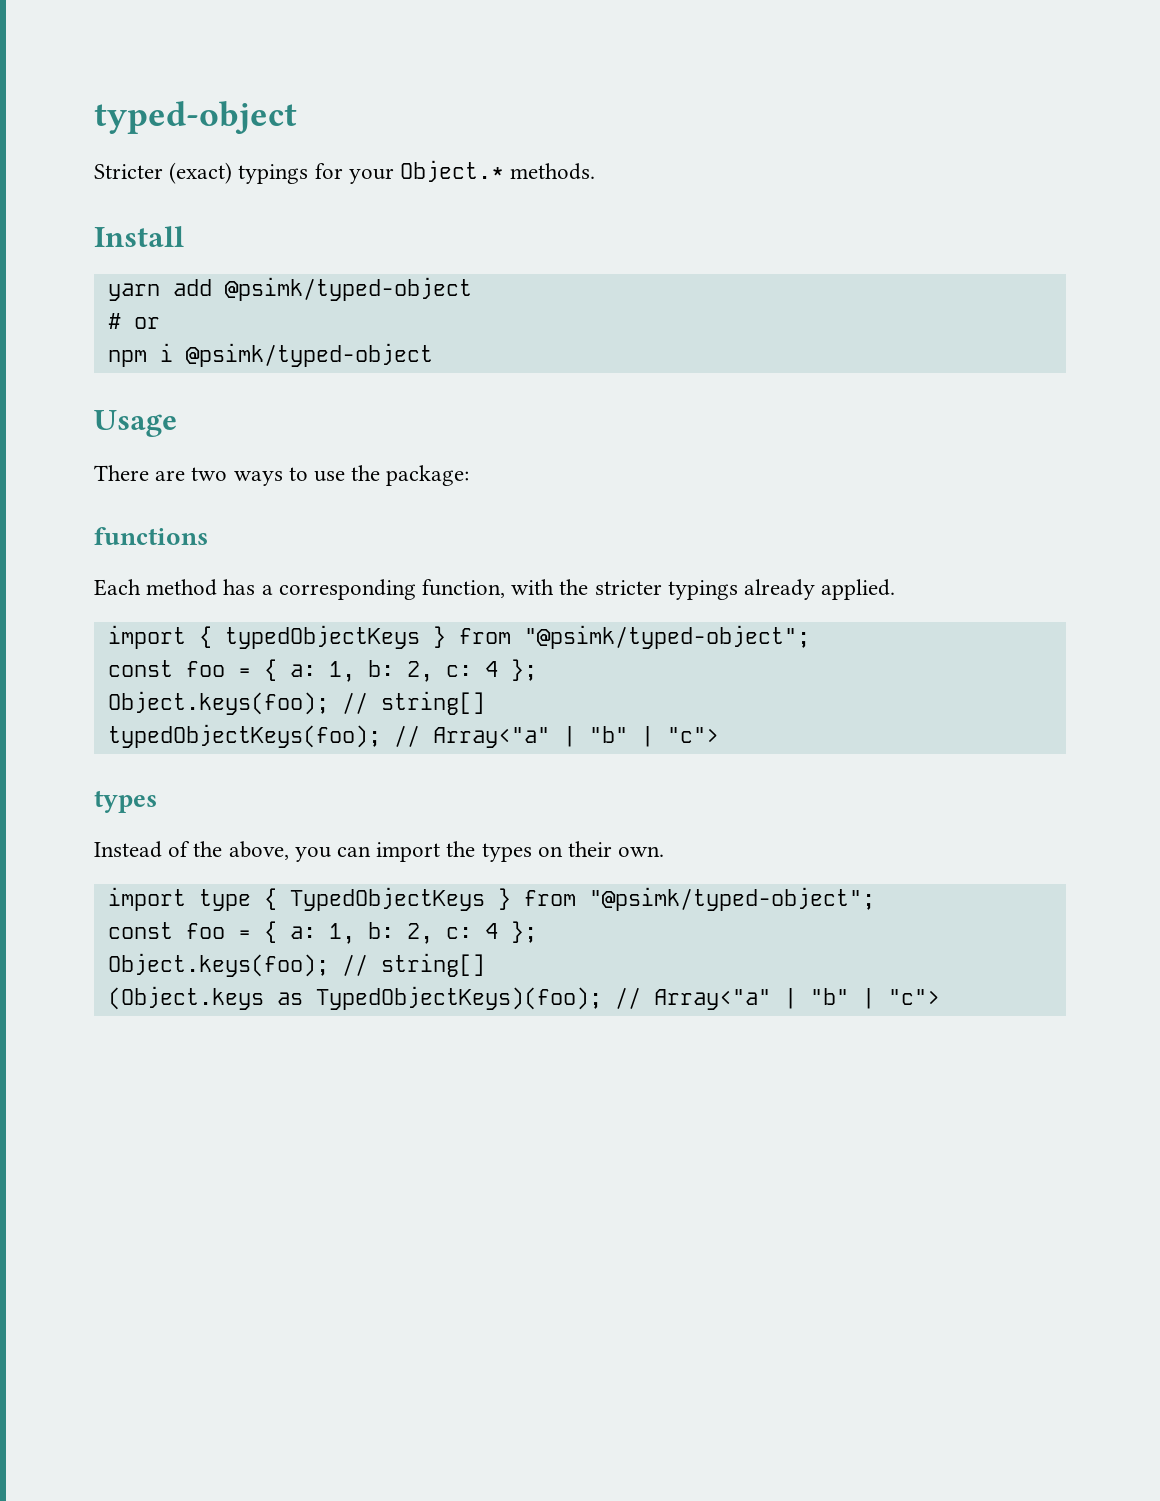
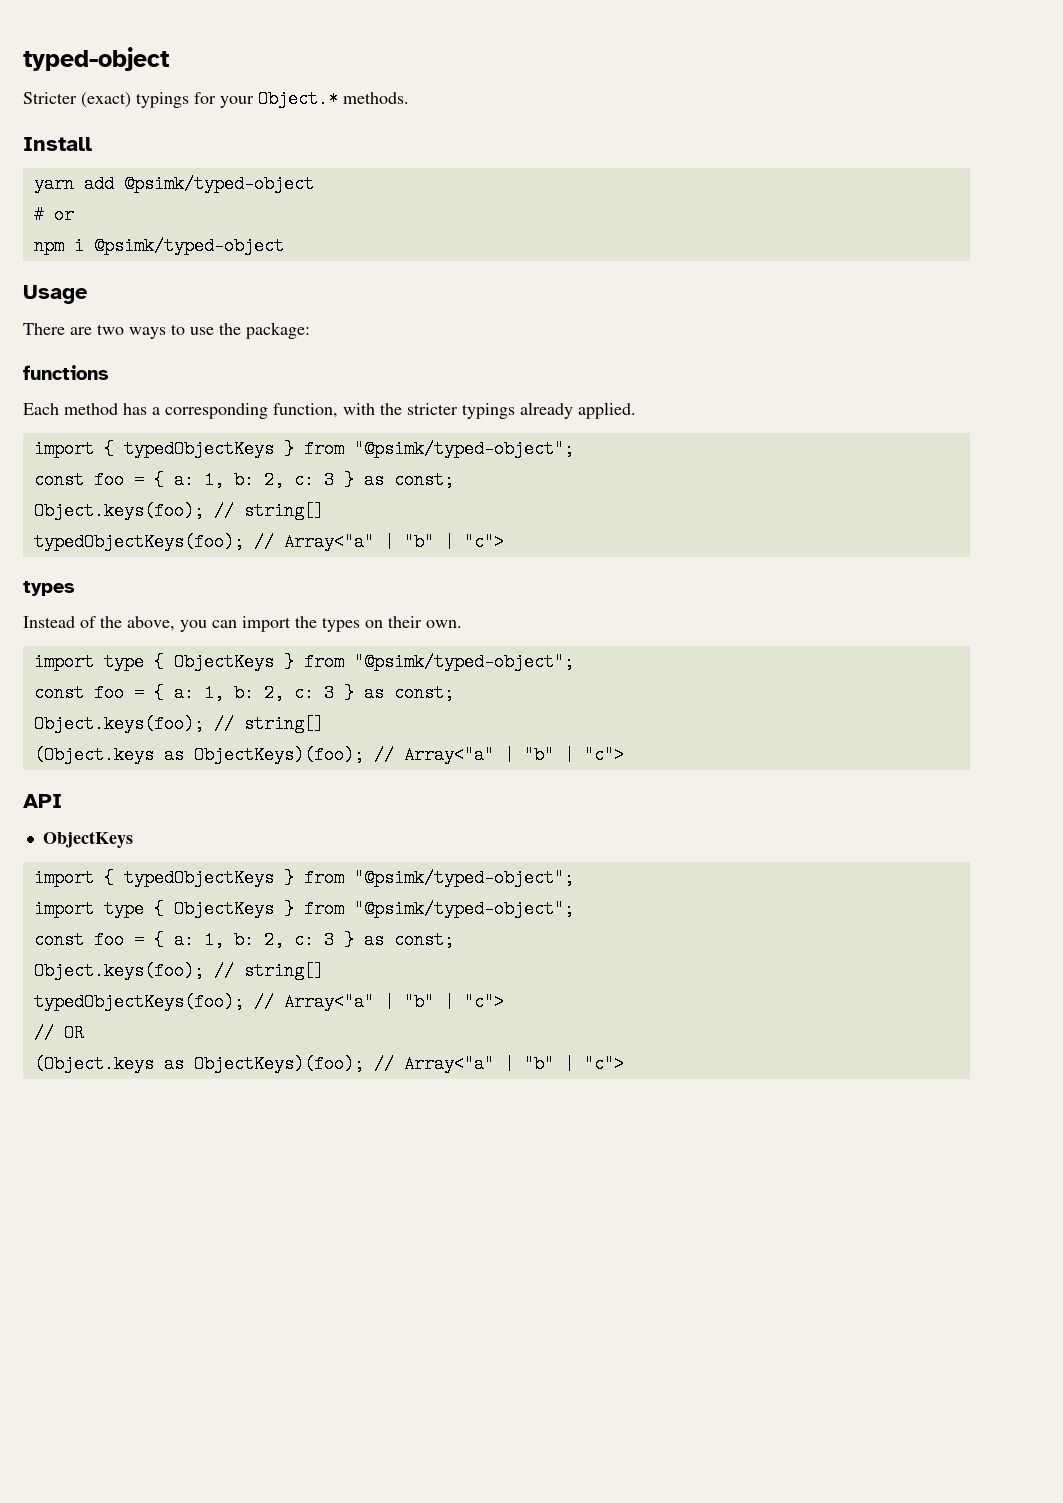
[484,659,537,681] 4 }; -> [323,471,454,489] 3 } as const;
[289,887,485,911] TypedObjectKeys -> [173,653,274,671] ObjectKeys
[484,921,537,943] 4 }; -> [323,684,454,702] 3 } as const;
[315,986,940,1010] TypedObjectKeys)(foo); // Array<"a" | "b" | "c"> -> [193,746,624,764] [23,794,62,808] [42,831,133,848] [33,869,574,887] [33,900,574,918] [33,931,454,949] [33,962,324,980] [33,993,504,1011] [33,1024,84,1042] [33,1055,624,1073] ObjectKeys)(foo); // Array<"a" | "b" | "c"> // API // ObjectKeys // import { typedObjectKeys } from "@psimk/typed-object"; // import type { ObjectKeys } from "@psimk/typed-object"; // const foo = { a: 1, b: 2, c: 3 } as const; // Object.keys(foo); // string[] // typedObjectKeys(foo); // Array<"a" | "b" | "c"> // // OR // (Object.keys as ObjectKeys)(foo); // Array<"a" | "b" | "c">

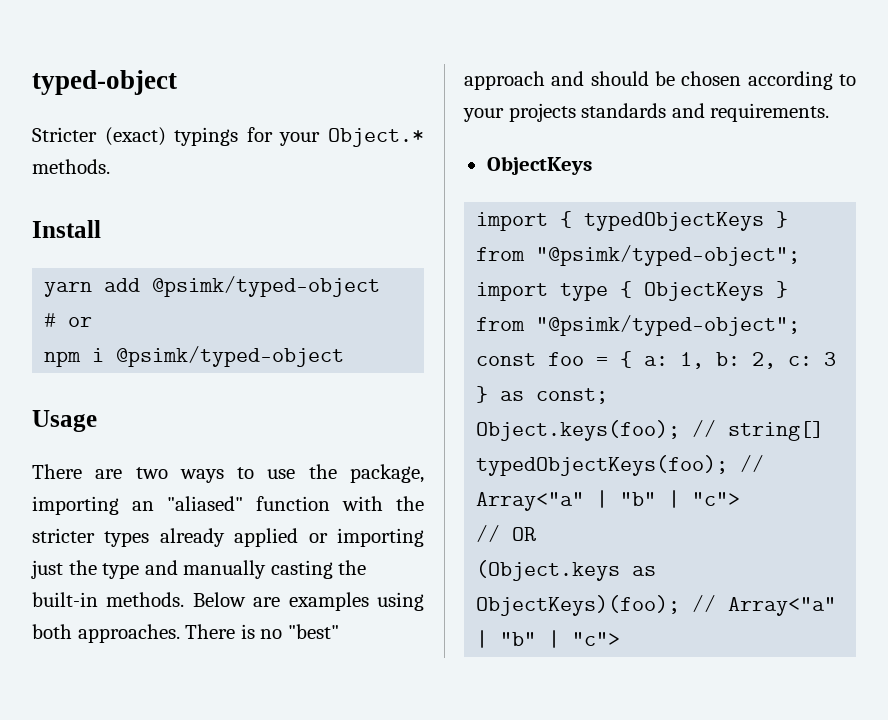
[246,322,310,339] [23,365,109,380] [23,402,636,419] [33,440,574,458] [33,471,454,489] [33,502,324,520] [33,533,504,551] [23,581,75,596] [23,616,462,632] [33,653,574,671] [33,684,454,702] [33,715,324,733] [33,746,624,764] [23,794,62,808] package: // functions // Each method has a corresponding function, with the stricter typings already applied. // import { typedObjectKeys } from "@psimk/typed-object"; // const foo = { a: 1, b: 2, c: 3 } as const; // Object.keys(foo); // string[] // typedObjectKeys(foo); // Array<"a" | "b" | "c"> // types // Instead of the above, you can import the types on their own. // import type { ObjectKeys } from "@psimk/typed-object"; // const foo = { a: 1, b: 2, c: 3 } as const; // Object.keys(foo); // string[] // (Object.keys as ObjectKeys)(foo); // Array<"a" | "b" | "c"> // API -> [349,464,424,483] [32,496,424,515] [32,528,424,547] [31,560,367,579] [32,592,425,611] [32,624,339,643] [464,71,856,90] [463,103,830,122] package, importing an "aliased" function with the stricter types already applied or importing just the type and manually casting the built-in methods. Below are examples using both approaches. There is no "best" approach and should be chosen according to your projects standards and requirements.

